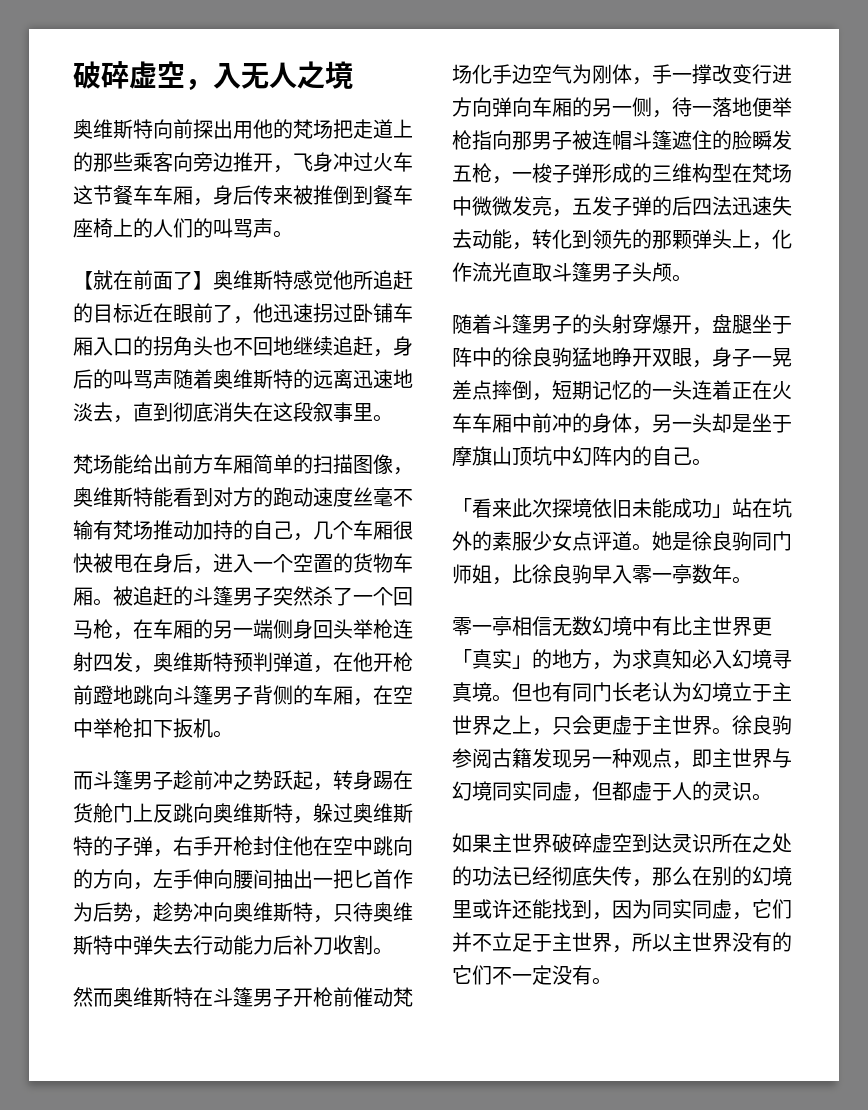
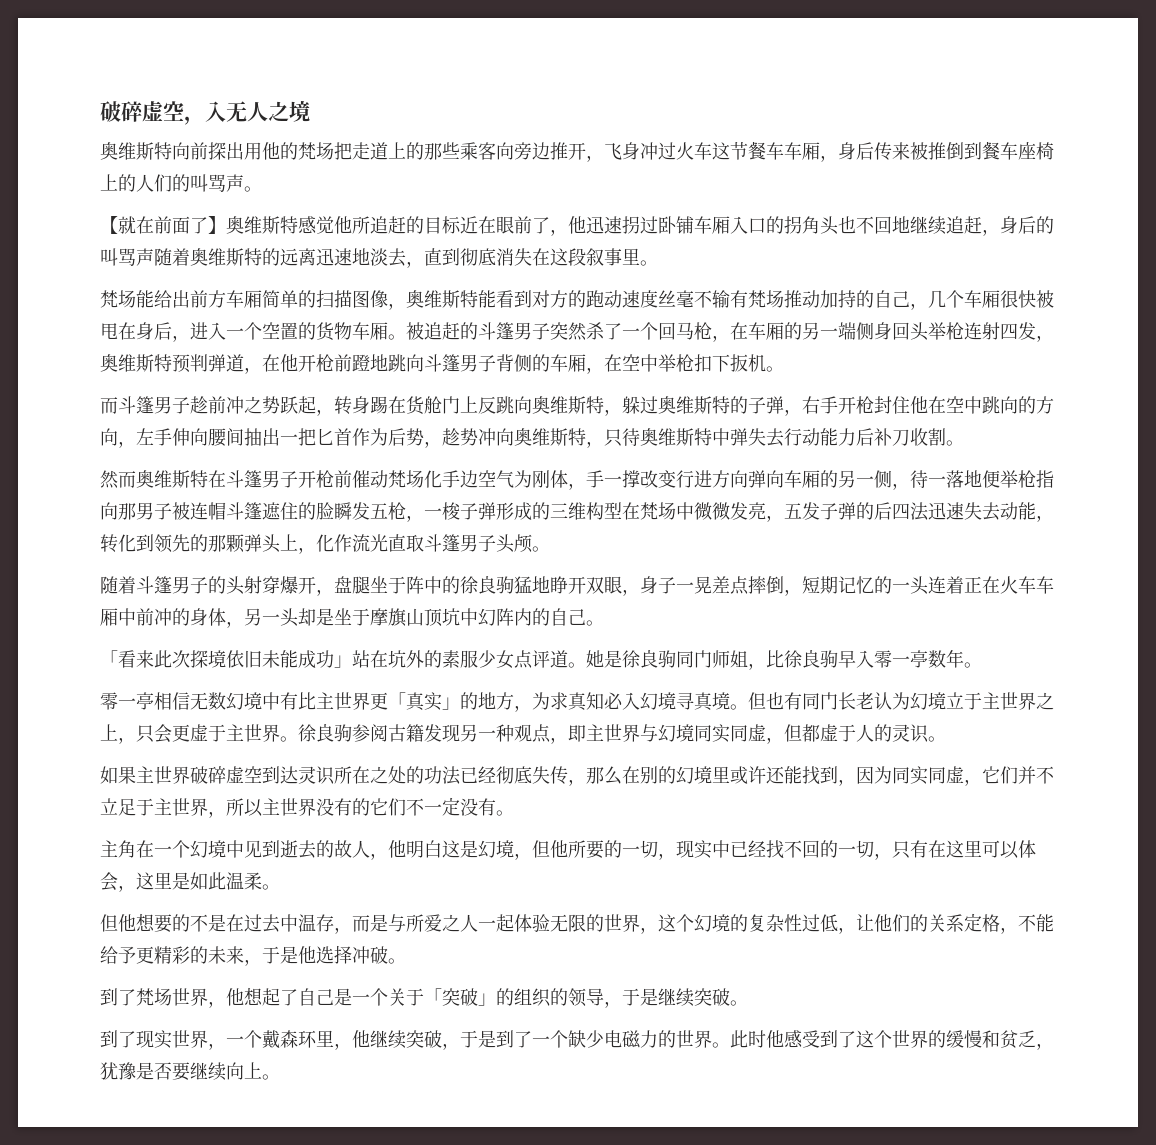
(612, 981) none -> [100,840,1036,860] [100,872,280,892] [100,913,1054,934] [100,945,406,966] [100,987,748,1008] [100,1030,1054,1050] [100,1062,280,1081] // 主角在一个幻境中见到逝去的故人，他明白这是幻境，但他所要的一切，现实中已经找不回的一切，只有在这里可以体会，这里是如此温柔。 // 但他想要的不是在过去中温存，而是与所爱之人一起体验无限的世界，这个幻境的复杂性过低，让他们的关系定格，不能给予更精彩的未来，于是他选择冲破。 // 到了梵场世界，他想起了自己是一个关于「突破」的组织的领导，于是继续突破。 // 到了现实世界，一个戴森环里，他继续突破，于是到了一个缺少电磁力的世界。此时他感受到了这个世界的缓慢和贫乏，犹豫是否要继续向上。

